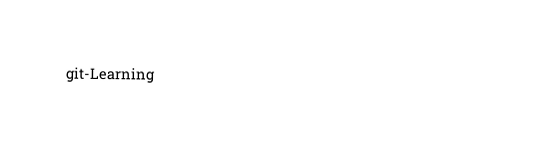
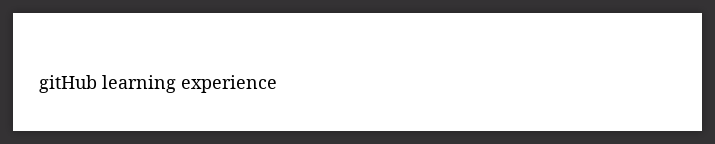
[65,66,155,84] git-Learning -> [39,75,277,93] gitHub learning experience

